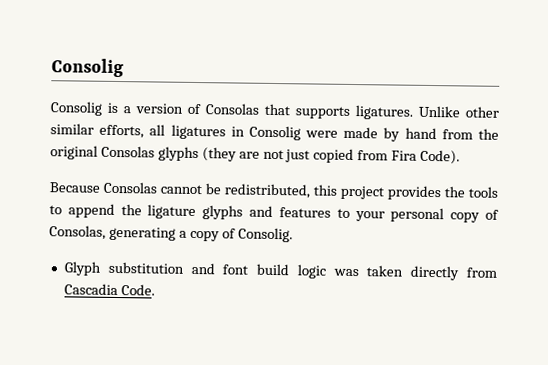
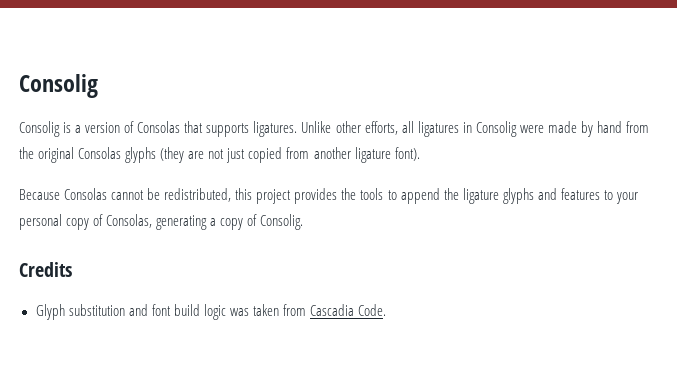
[50,123,94,135] similar -> (361, 127) none
[391,149,461,165] Fira Code). -> [313,147,420,163] another ligature font).
(293, 235) none -> [19,262,72,277] // Credits
[410,265,460,281] directly -> (279, 310) none

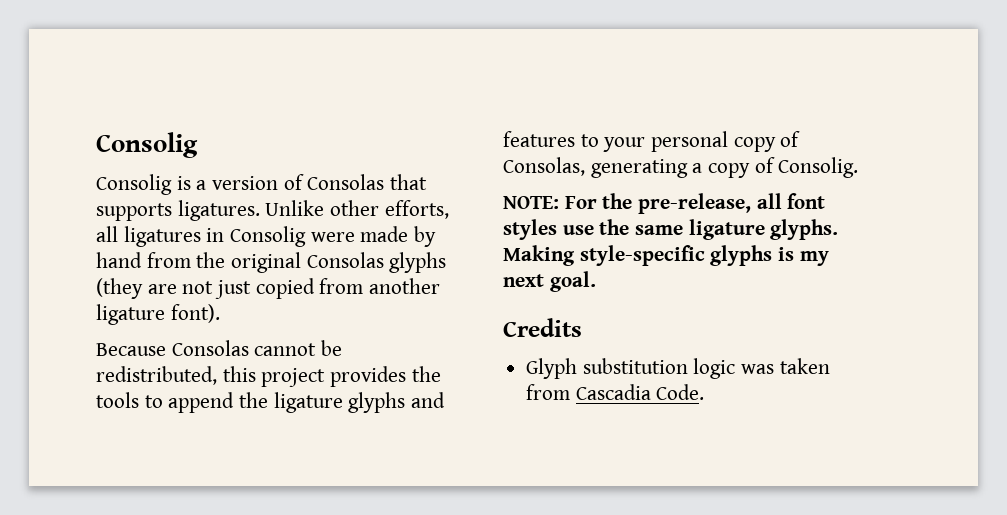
(304, 222) none -> [503,193,826,214] [503,219,839,240] [503,245,829,266] [503,271,596,292] // NOTE: For the pre-release, all font styles use the same ligature glyphs. Making style-specific glyphs is my next goal.
[128,304,200,316] and font build -> (688, 366) none

